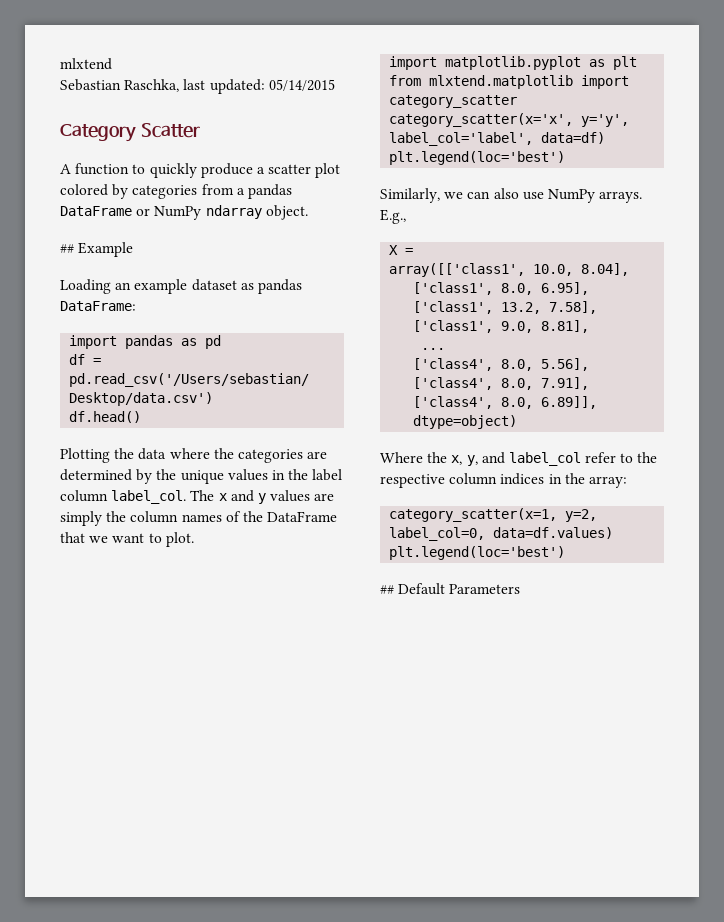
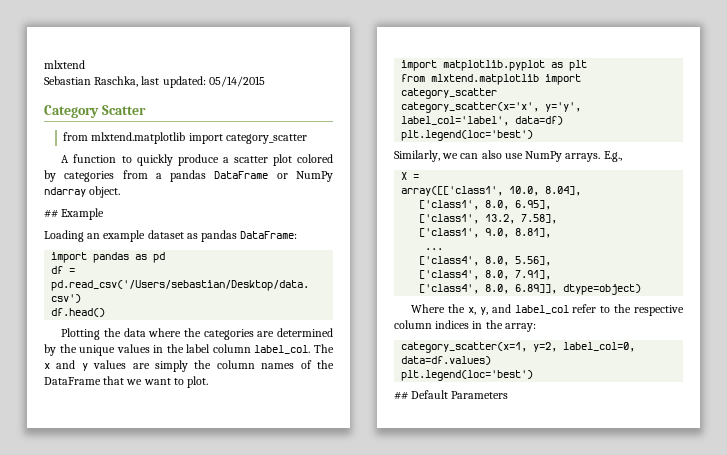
(200, 130) none -> [63,132,307,144] // from mlxtend.matplotlib import category_scatter

